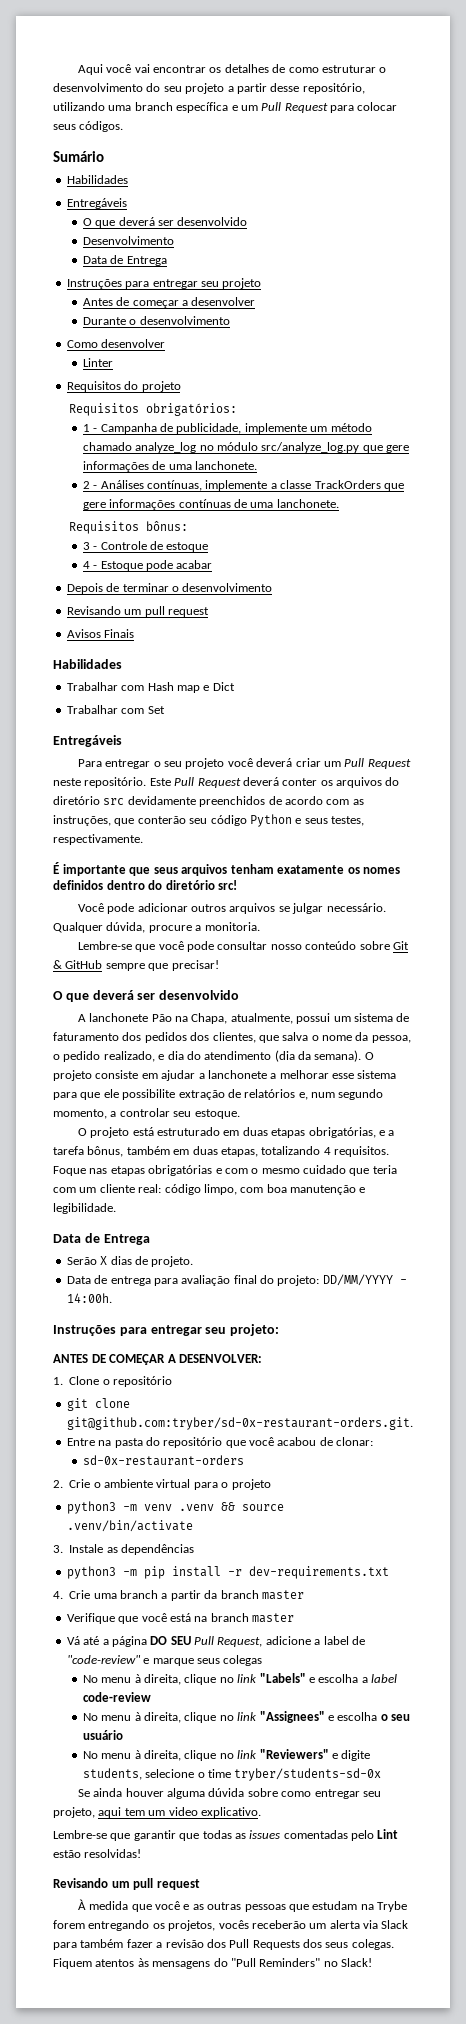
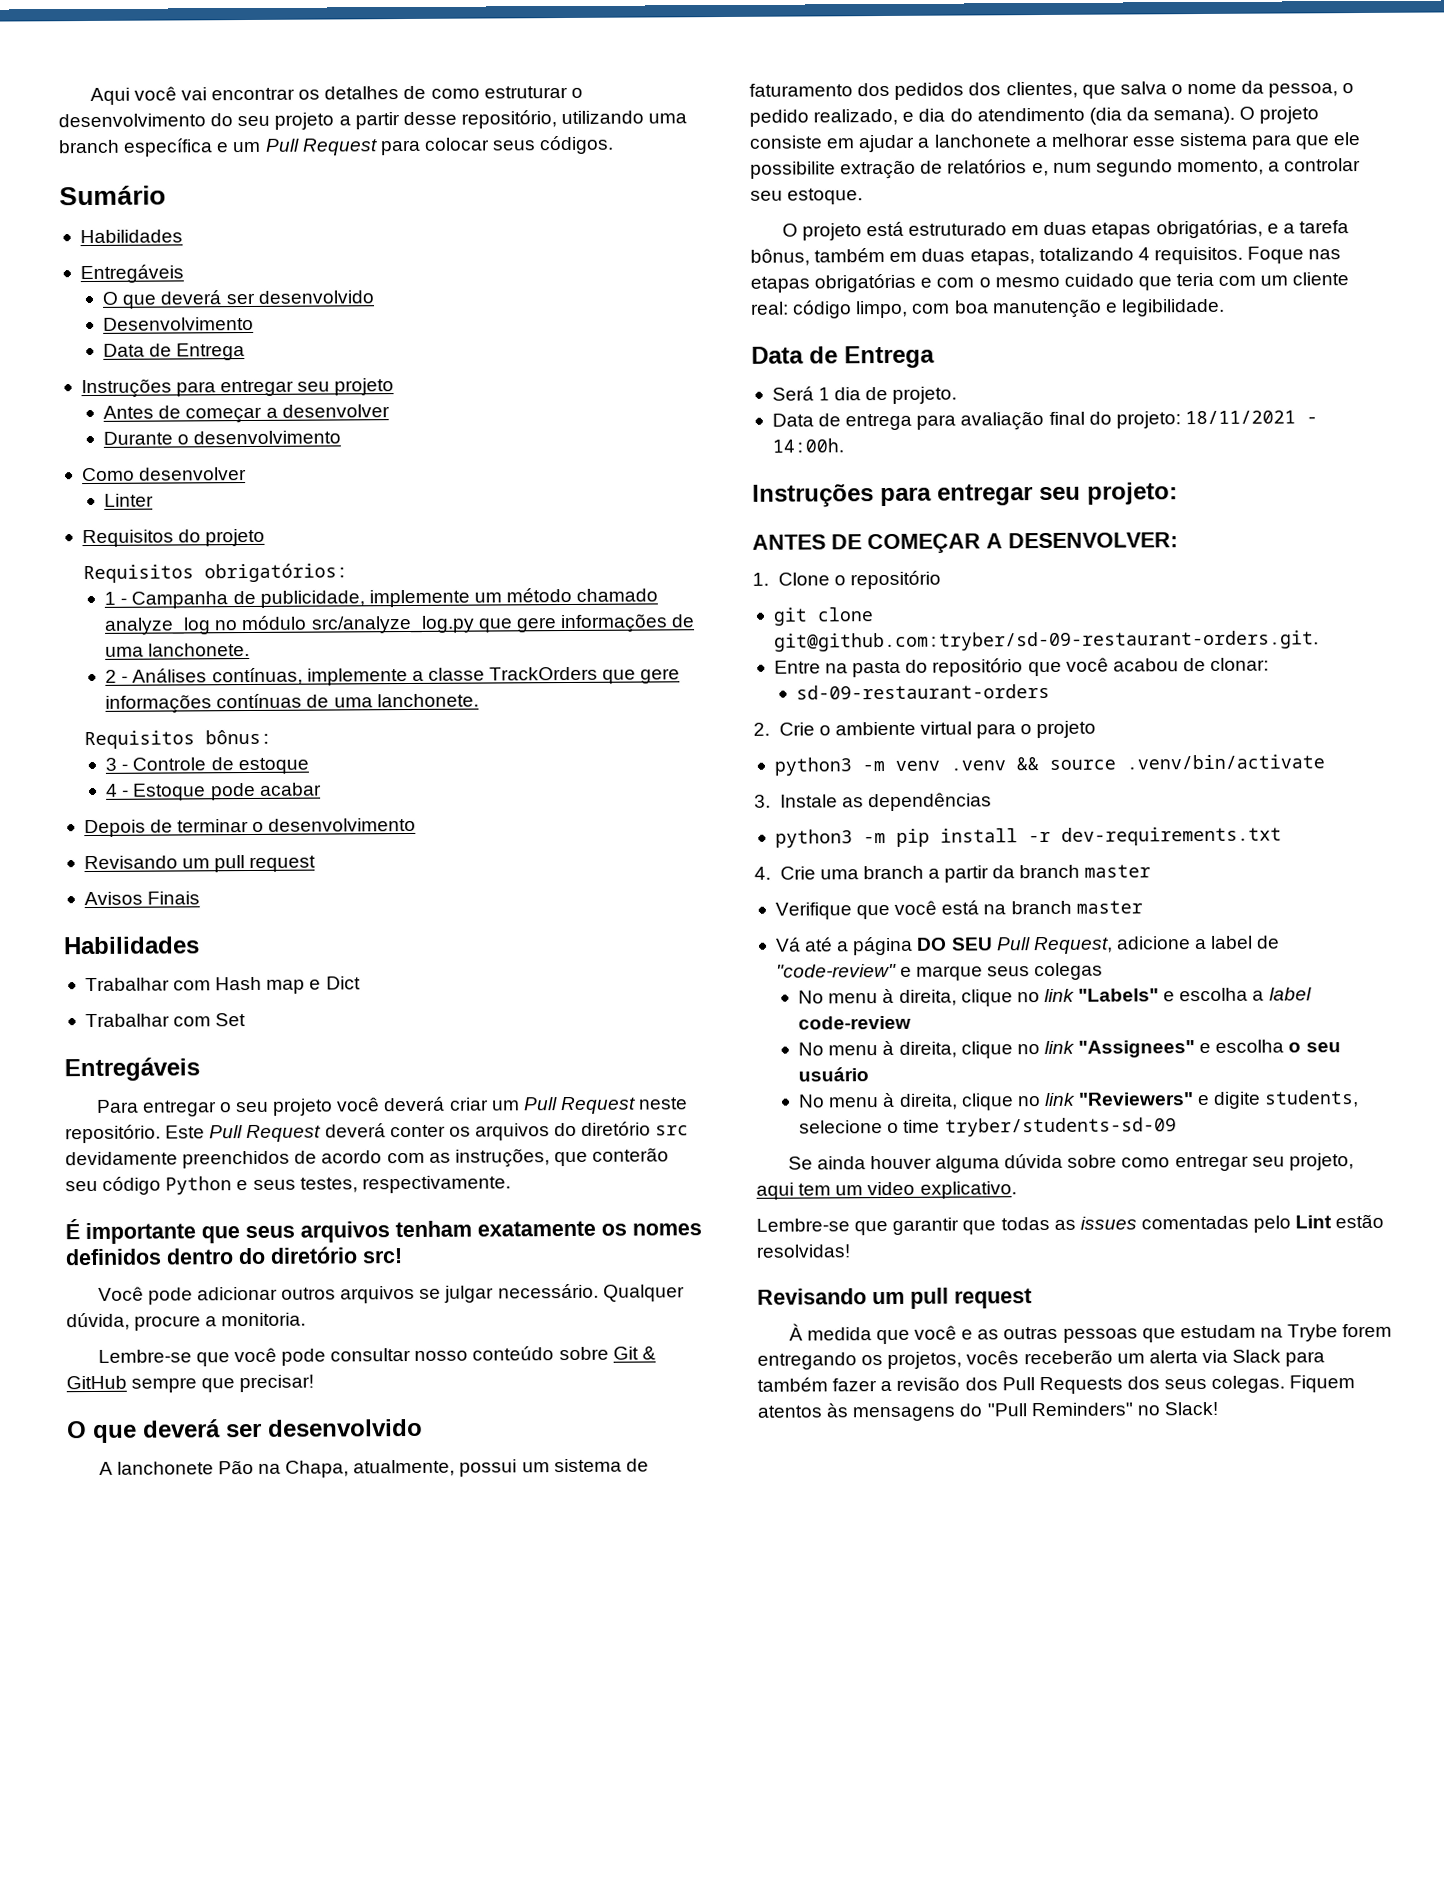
[66,1256,132,1265] Serão X dias -> [771,386,862,401] Será 1 dia
[322,1274,393,1286] DD/MM/YYYY -> [1184,410,1296,425] 18/11/2021
[66,1417,413,1430] git@github.com:tryber/sd-0x-restaurant-orders.git. -> [773,630,1319,652] git@github.com:tryber/sd-09-restaurant-orders.git.
[82,1455,244,1466] sd-0x-restaurant-orders -> [796,683,1051,700] sd-09-restaurant-orders
[234,1768,382,1781] tryber/students-sd-0x -> [944,1117,1177,1137] tryber/students-sd-09

